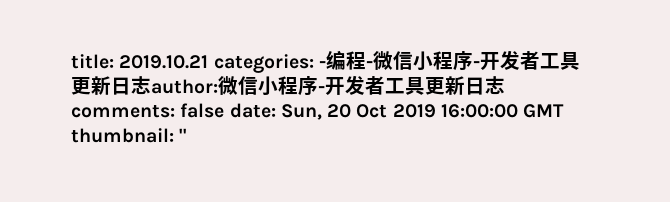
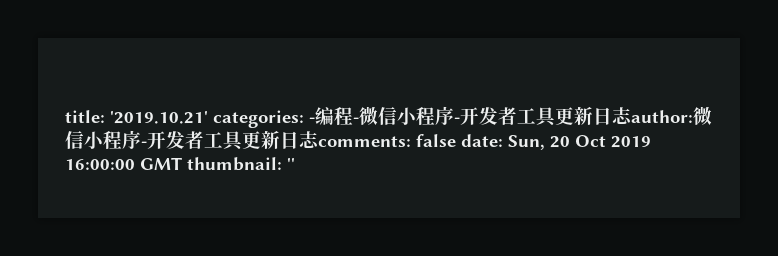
[119,55,209,69] 2019.10.21 -> [110,111,208,124] '2019.10.21'

